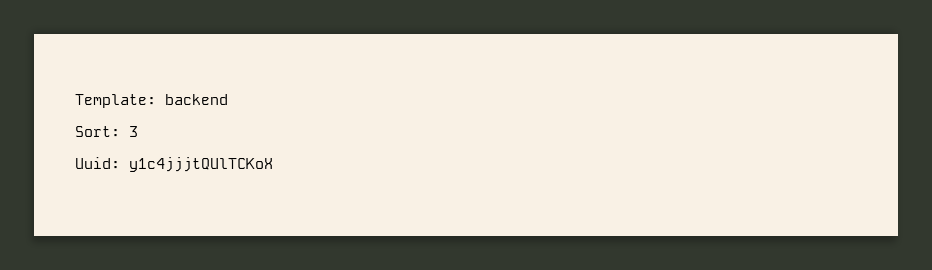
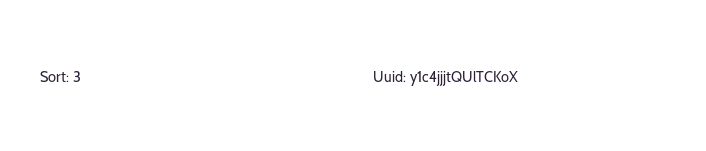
[75,94,228,108] Template: backend // -> (40, 76) none

